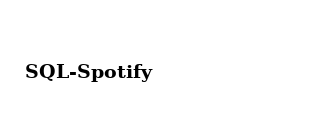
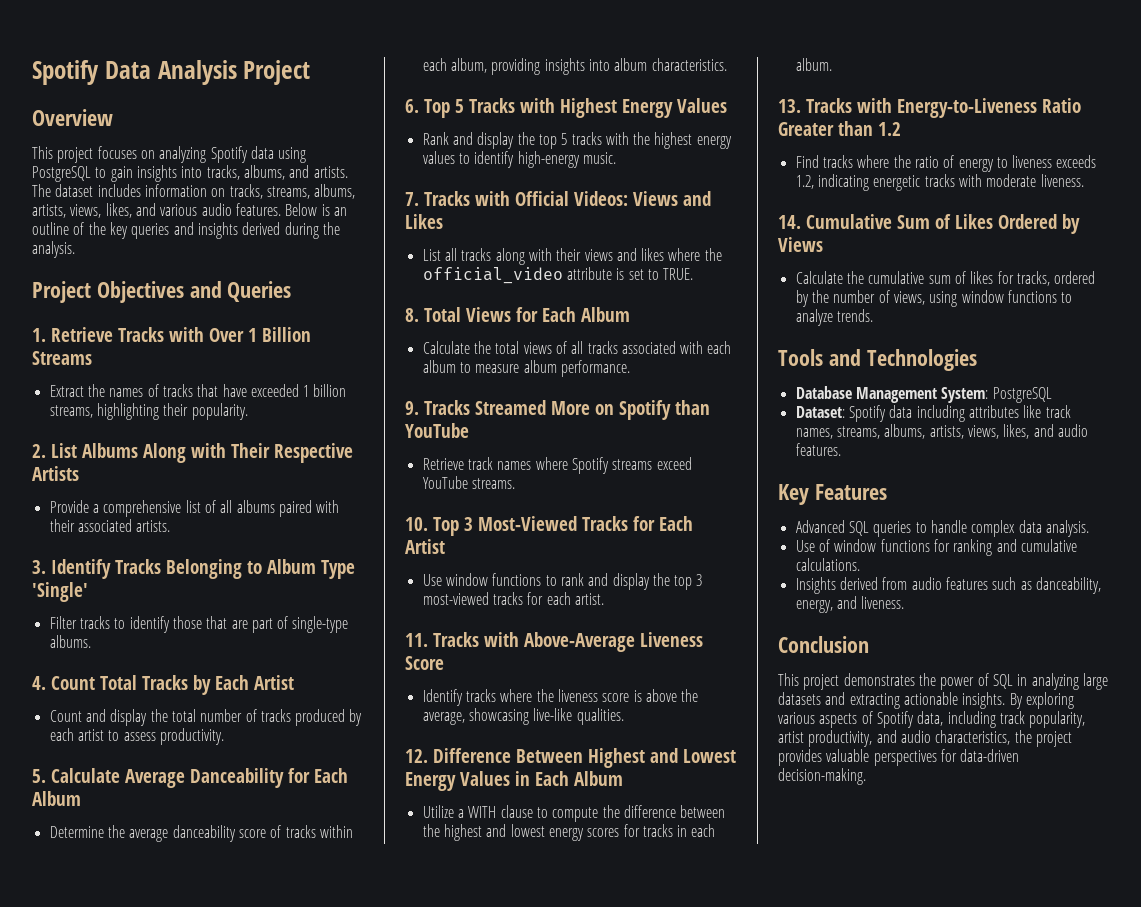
[25,64,153,82] SQL-Spotify -> [32,60,311,85] [32,109,113,126] [32,146,307,163] [32,165,348,182] [32,184,356,199] [32,203,347,218] [32,222,340,239] [32,241,75,258] [32,281,292,303] [32,327,311,342] [32,351,92,365] [49,384,347,397] [49,403,248,420] [32,443,353,463] [32,466,79,481] [49,500,340,517] [49,519,171,532] [32,559,355,579] [32,582,88,602] [49,616,349,633] [49,635,91,648] [32,675,294,695] [49,709,363,726] [49,728,224,745] [32,768,348,788] [32,791,81,806] [49,825,353,842] [422,58,727,75] [405,98,727,118] [422,132,732,149] [422,151,616,168] [405,191,711,206] [405,214,443,229] [422,248,722,265] [422,267,694,284] [405,307,630,322] [422,341,732,354] [422,360,630,377] [405,400,710,420] [405,423,469,438] [422,457,692,474] [422,476,515,489] [405,516,693,536] [405,539,445,554] [422,573,703,590] [422,592,604,605] [405,632,703,652] [405,656,444,670] [422,689,699,706] [422,708,624,725] [405,748,736,768] [405,771,623,791] [422,805,726,822] [422,824,716,841] [795,58,832,71] [778,98,1081,118] [778,121,901,136] [795,155,1097,172] [795,174,1084,191] [778,214,1080,234] [778,237,823,252] [795,271,1096,286] [795,290,1073,307] [795,309,873,326] [778,349,977,371] [795,386,1052,403] [795,405,1071,422] [795,424,1088,439] [795,443,841,456] [778,484,887,505] [795,520,1089,537] [795,539,1077,556] [795,558,860,571] [795,577,1101,594] [795,596,905,613] [778,636,869,653] [778,673,1108,690] [778,692,1074,709] [778,711,1086,728] [778,730,1072,747] [778,749,1020,766] [778,768,866,785] Spotify Data Analysis Project // Overview // This project focuses on analyzing Spotify data using PostgreSQL to gain insights into tracks, albums, and artists. The dataset includes information on tracks, streams, albums, artists, views, likes, and various audio features. Below is an outline of the key queries and insights derived during the analysis. // Project Objectives and Queries // 1. Retrieve Tracks with Over 1 Billion Streams // Extract the names of tracks that have exceeded 1 billion streams, highlighting their popularity. // 2. List Albums Along with Their Respective Artists // Provide a comprehensive list of all albums paired with their associated artists. // 3. Identify Tracks Belonging to Album Type 'Single' // Filter tracks to identify those that are part of single-type albums. // 4. Count Total Tracks by Each Artist // Count and display the total number of tracks produced by each artist to assess productivity. // 5. Calculate Average Danceability for Each Album // Determine the average danceability score of tracks within each album, providing insights into album characteristics. // 6. Top 5 Tracks with Highest Energy Values // Rank and display the top 5 tracks with the highest energy values to identify high-energy music. // 7. Tracks with Official Videos: Views and Likes // List all tracks along with their views and likes where the official_video attribute is set to TRUE. // 8. Total Views for Each Album // Calculate the total views of all tracks associated with each album to measure album performance. // 9. Tracks Streamed More on Spotify than YouTube // Retrieve track names where Spotify streams exceed YouTube streams. // 10. Top 3 Most-Viewed Tracks for Each Artist // Use window functions to rank and display the top 3 most-viewed tracks for each artist. // 11. Tracks with Above-Average Liveness Score // Identify tracks where the liveness score is above the average, showcasing live-like qualities. // 12. Difference Between Highest and Lowest Energy Values in Each Album // Utilize a WITH clause to compute the difference between the highest and lowest energy scores for tracks in each album. // 13. Tracks with Energy-to-Liveness Ratio Greater than 1.2 // Find tracks where the ratio of energy to liveness exceeds 1.2, indicating energetic tracks with moderate liveness. // 14. Cumulative Sum of Likes Ordered by Views // Calculate the cumulative sum of likes for tracks, ordered by the number of views, using window functions to analyze trends. // Tools and Technologies // Database Management System: PostgreSQL // Dataset: Spotify data including attributes like track names, streams, albums, artists, views, likes, and audio features. // Key Features // Advanced SQL queries to handle complex data analysis. // Use of window functions for ranking and cumulative calculations. // Insights derived from audio features such as danceability, energy, and liveness. // Conclusion // This project demonstrates the power of SQL in analyzing large datasets and extracting actionable insights. By exploring various aspects of Spotify data, including track popularity, artist productivity, and audio characteristics, the project provides valuable perspectives for data-driven decision-making.

